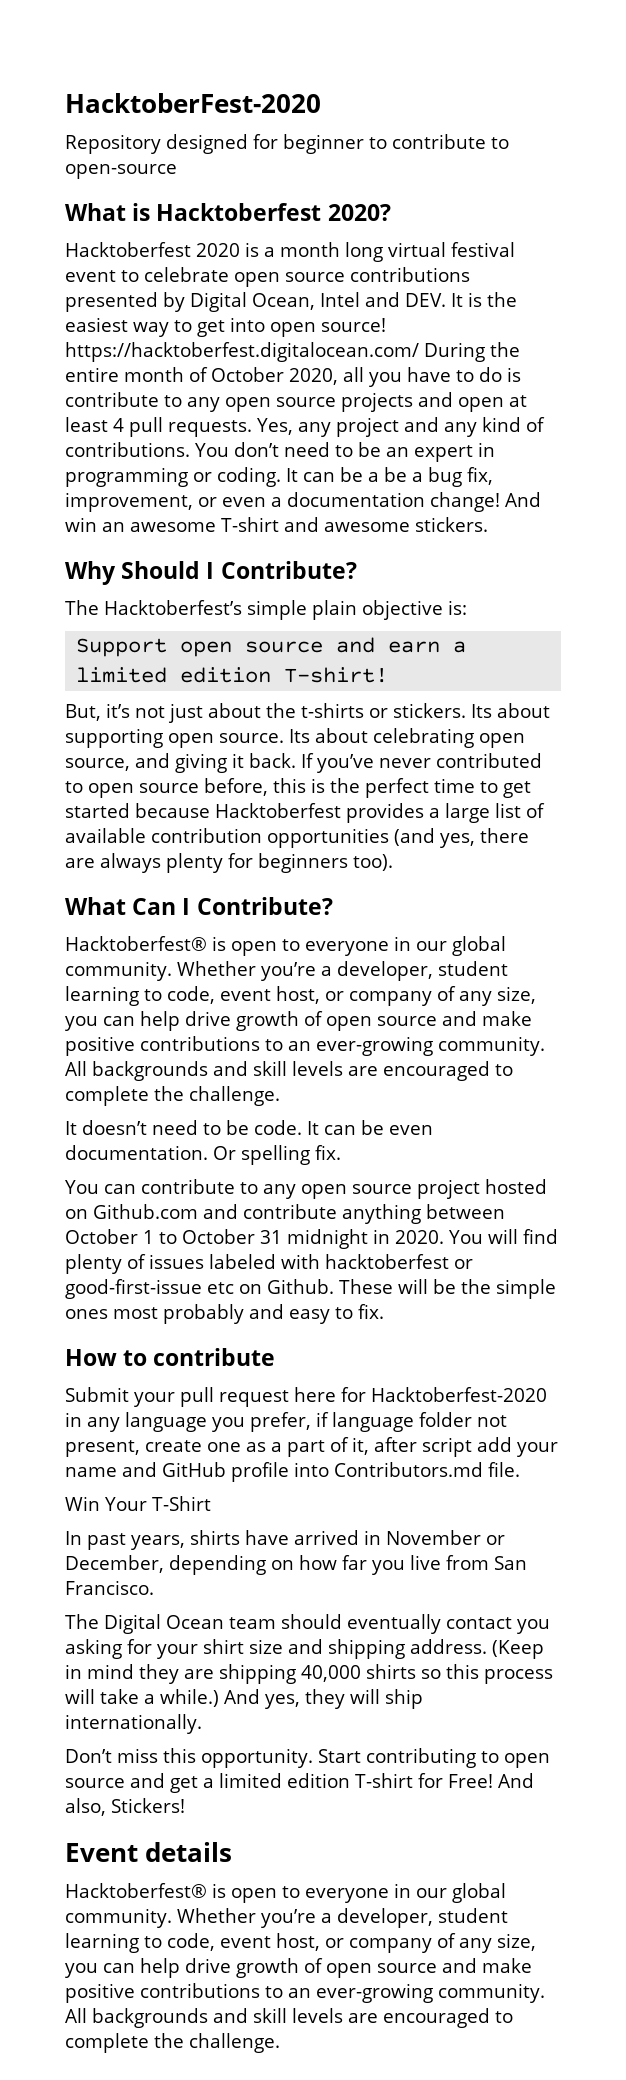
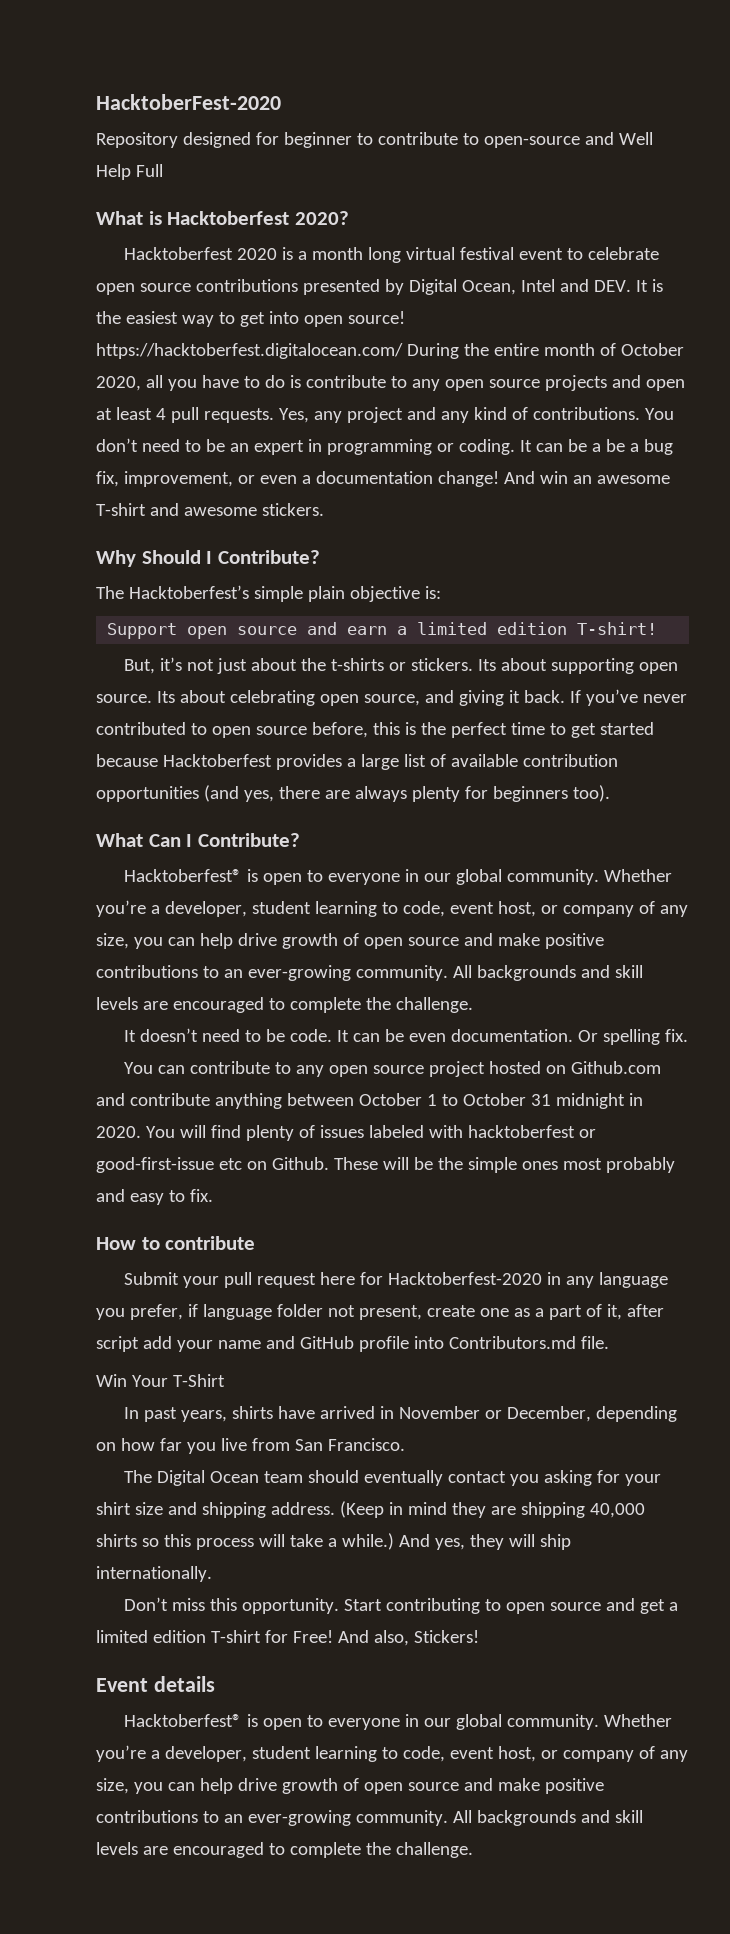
(177, 171) none -> [584,132,653,145] [96,164,163,180] and Well Help Full

